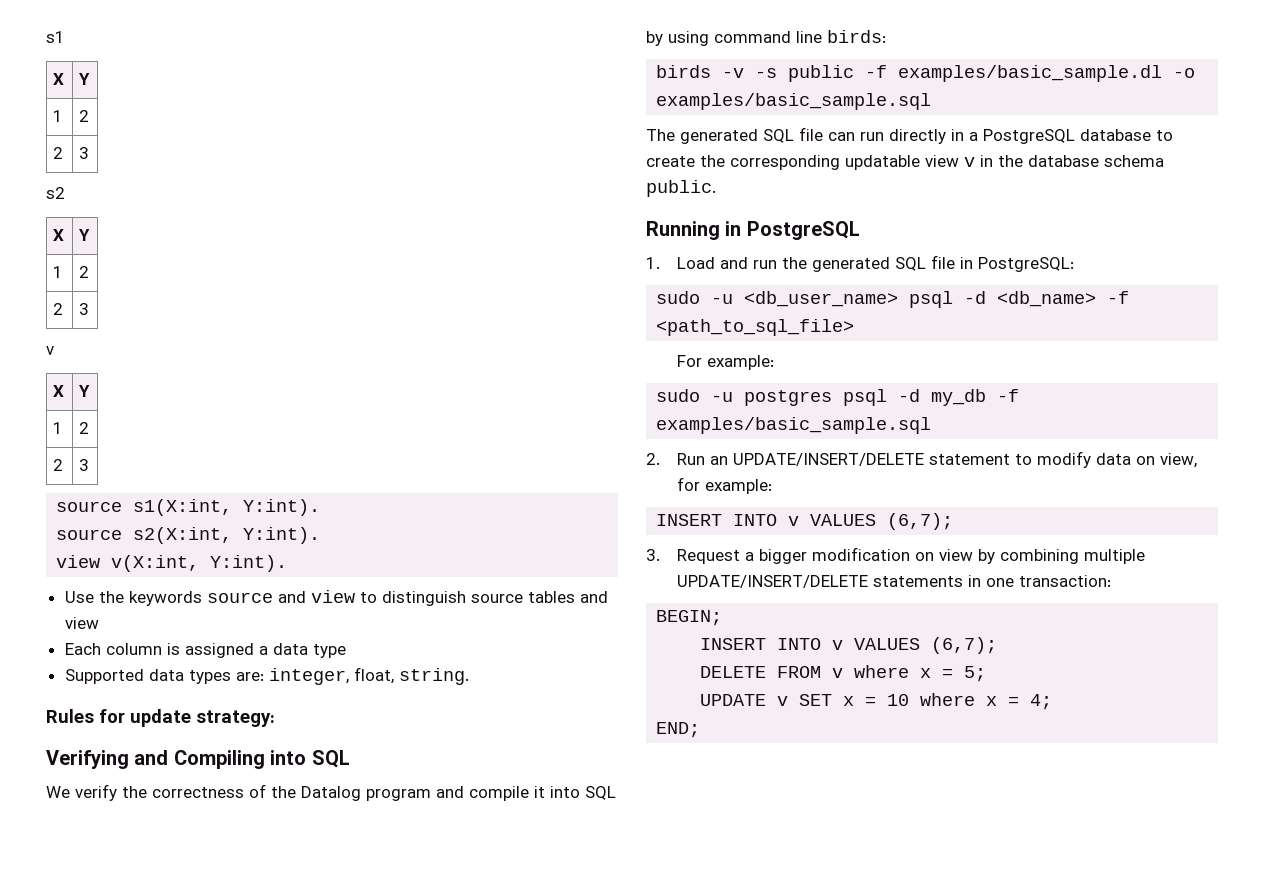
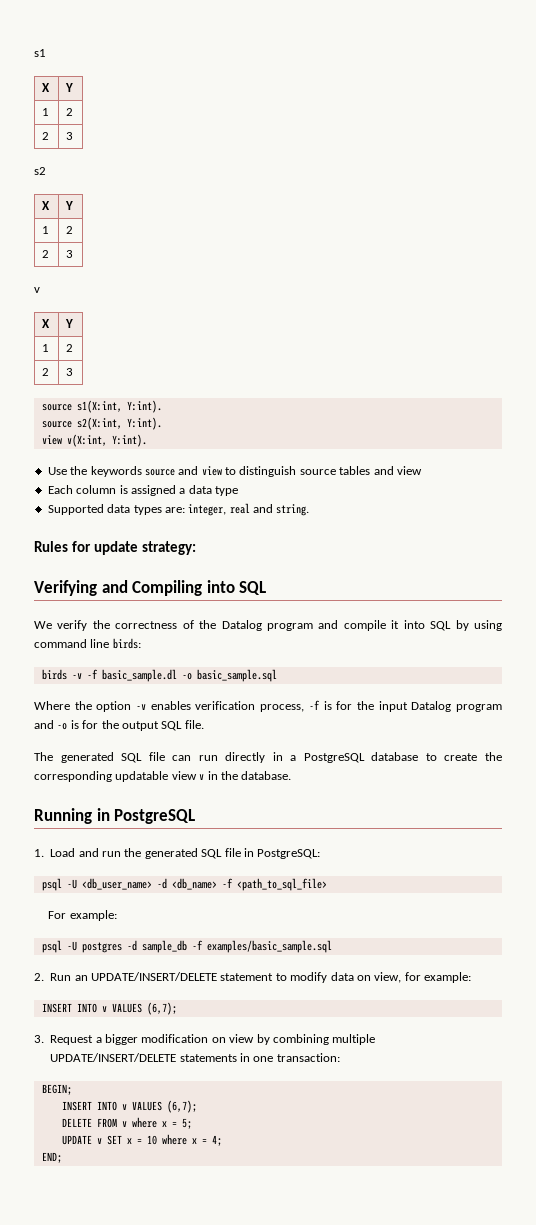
[353,667,394,684] float, -> [229,503,273,514] real and
[755,65,1196,82] [656,93,932,110] -s public -f examples/basic_sample.dl -o examples/basic_sample.sql -> [86,669,277,682] [34,700,502,712] [34,720,204,731] -f basic_sample.dl -o basic_sample.sql // Where the option -v enables verification process, -f is for the input Datalog program and -o is for the output SQL file.
[1028,155,1164,167] [646,180,716,197] database schema public. -> [241,771,292,780] database.
[656,291,954,308] sudo -u <db_user_name> psql -> [41,878,152,891] psql -U <db_user_name>
[656,389,987,406] sudo -u postgres psql -d my_db -> [41,940,187,953] psql -U postgres -d sample_db

